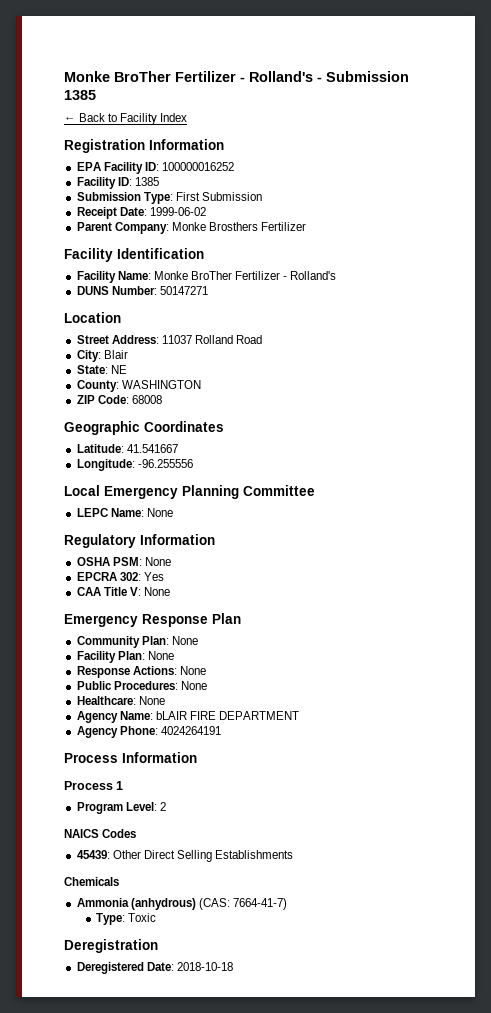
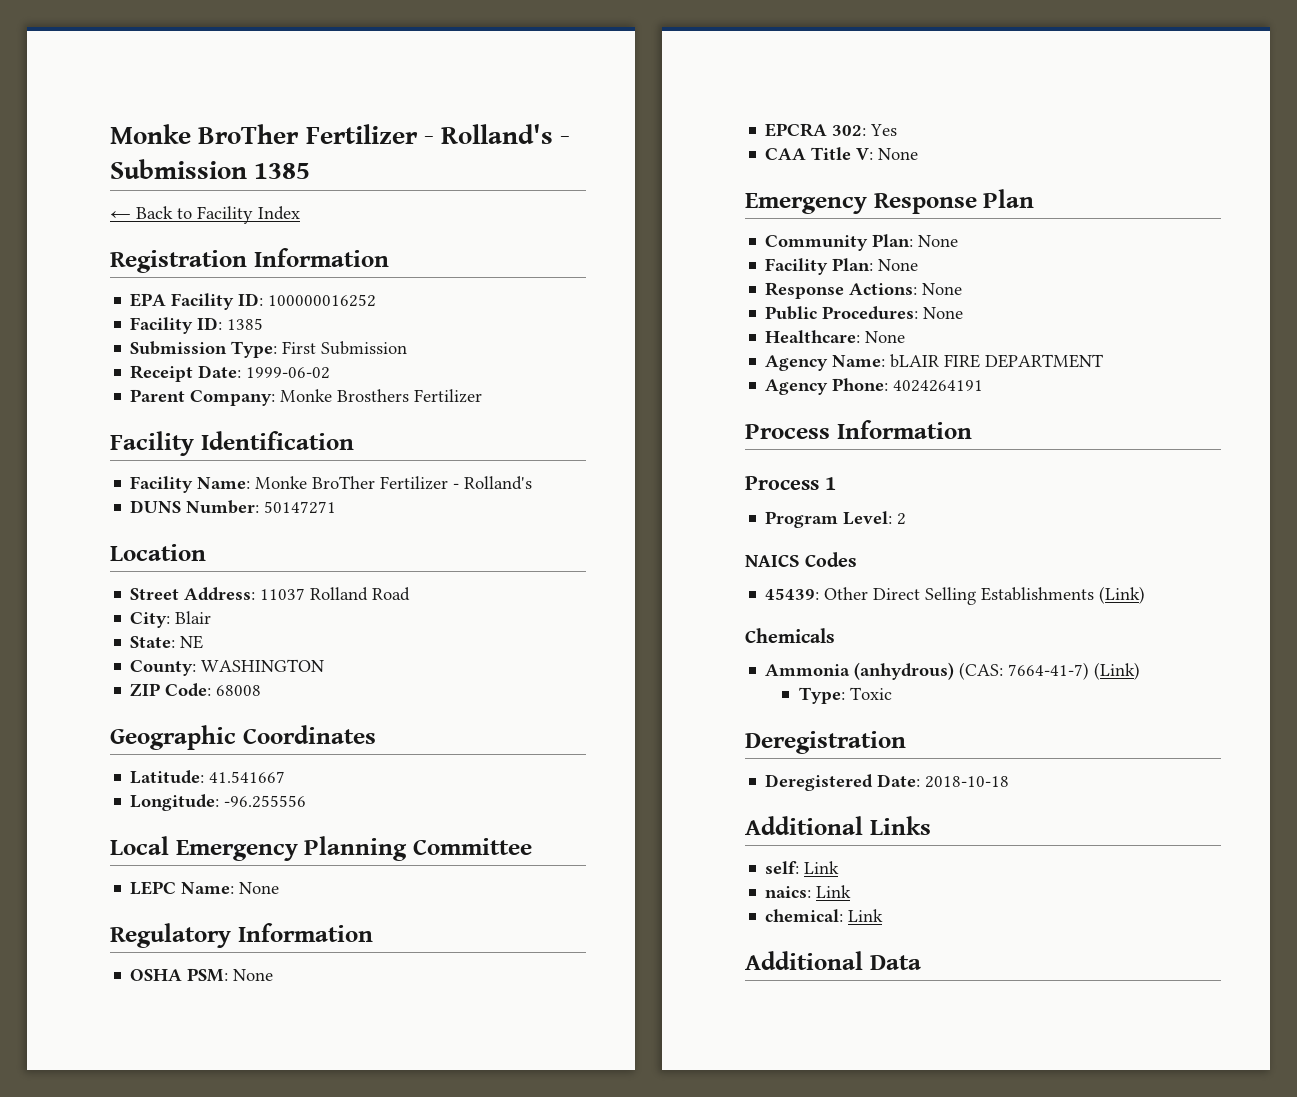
(294, 854) none -> [1099,586,1146,604] (Link)
(287, 904) none -> [1094,662,1141,680] (Link)
(233, 966) none -> [745,816,931,835] [765,861,840,874] [765,885,852,898] [765,909,884,922] [745,951,921,970] // Additional Links // self: Link // naics: Link // chemical: Link // Additional Data

